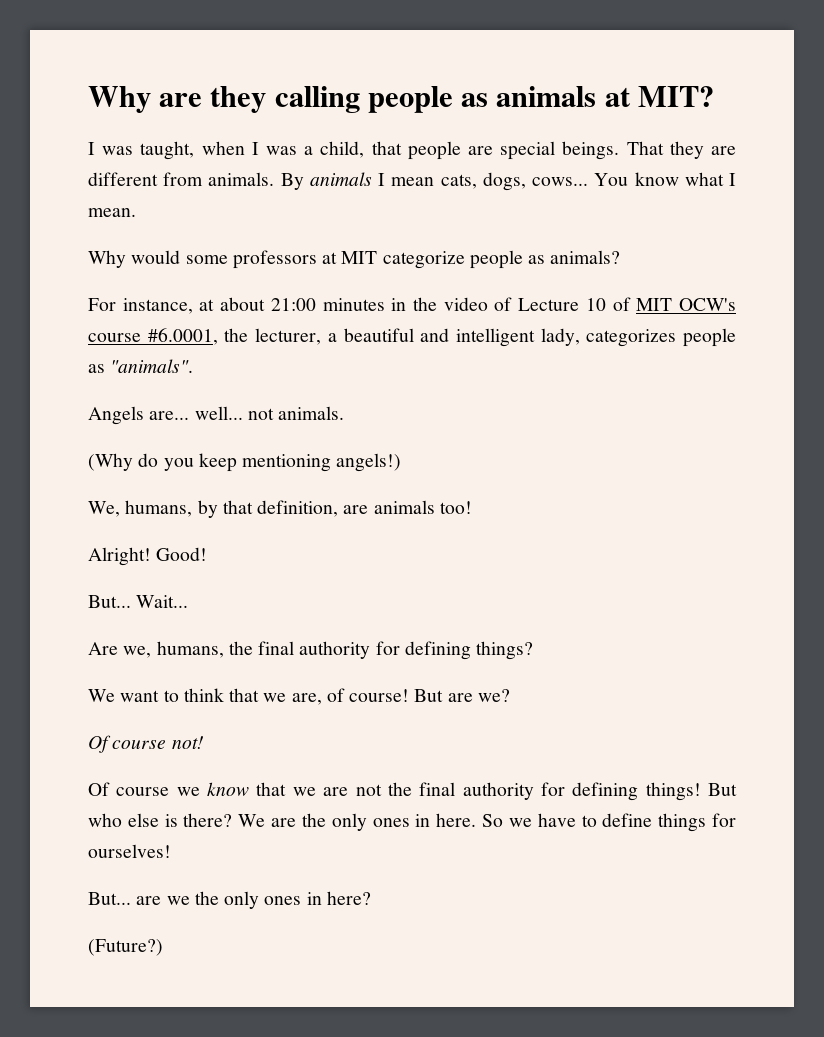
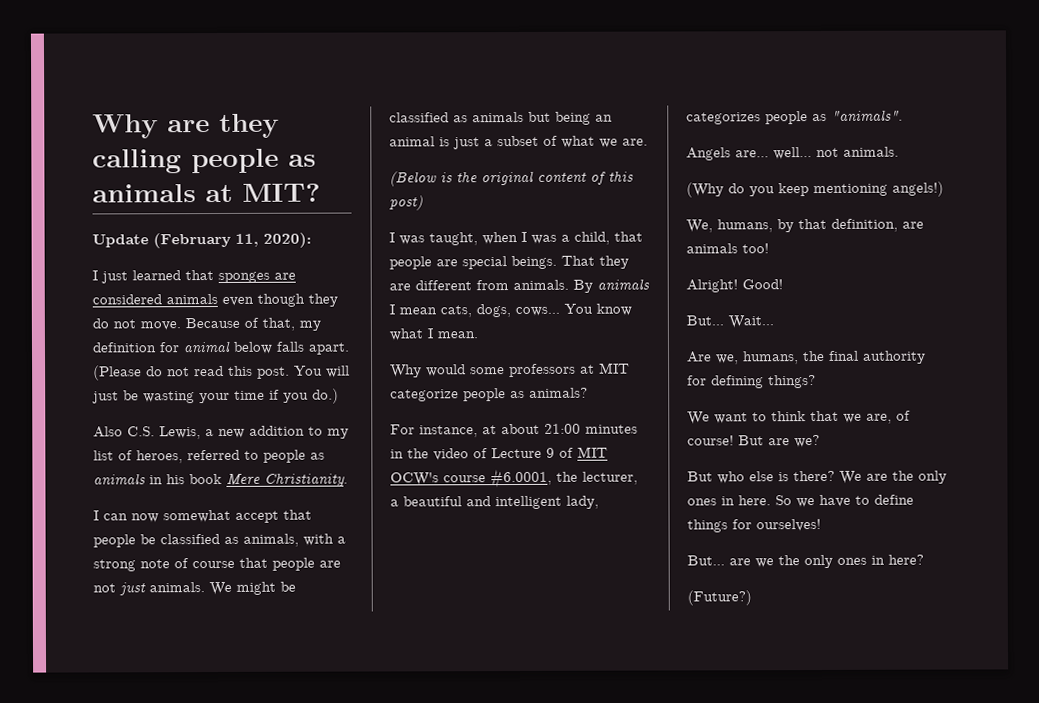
(714, 96) none -> [92,232,312,249] [92,270,296,284] [92,293,338,307] [92,317,321,331] [92,340,350,355] [93,365,350,381] [92,388,339,404] [93,425,349,440] [93,449,325,464] [93,472,348,487] [93,509,312,523] [93,533,346,548] [93,557,341,572] [93,581,296,596] [389,111,613,125] [389,135,648,150] [389,170,634,187] [389,195,423,211] // Update (February 11, 2020): // I just learned that sponges are considered animals even though they do not move. Because of that, my definition for animal below falls apart. (Please do not read this post. You will just be wasting your time if you do.) // Also C.S. Lewis, a new addition to my list of heroes, referred to people as animals in his book Mere Christianity. // I can now somewhat accept that people be classified as animals, with a strong note of course that people are not just animals. We might be classified as animals but being an animal is just a subset of what we are. // (Below is the original content of this post)
[585,298,606,311] 10 -> [546,447,555,458] 9
[88,735,204,753] [88,782,701,801] Of course not! // Of course we know that we are not the final authority for defining things! -> (820, 441) none

